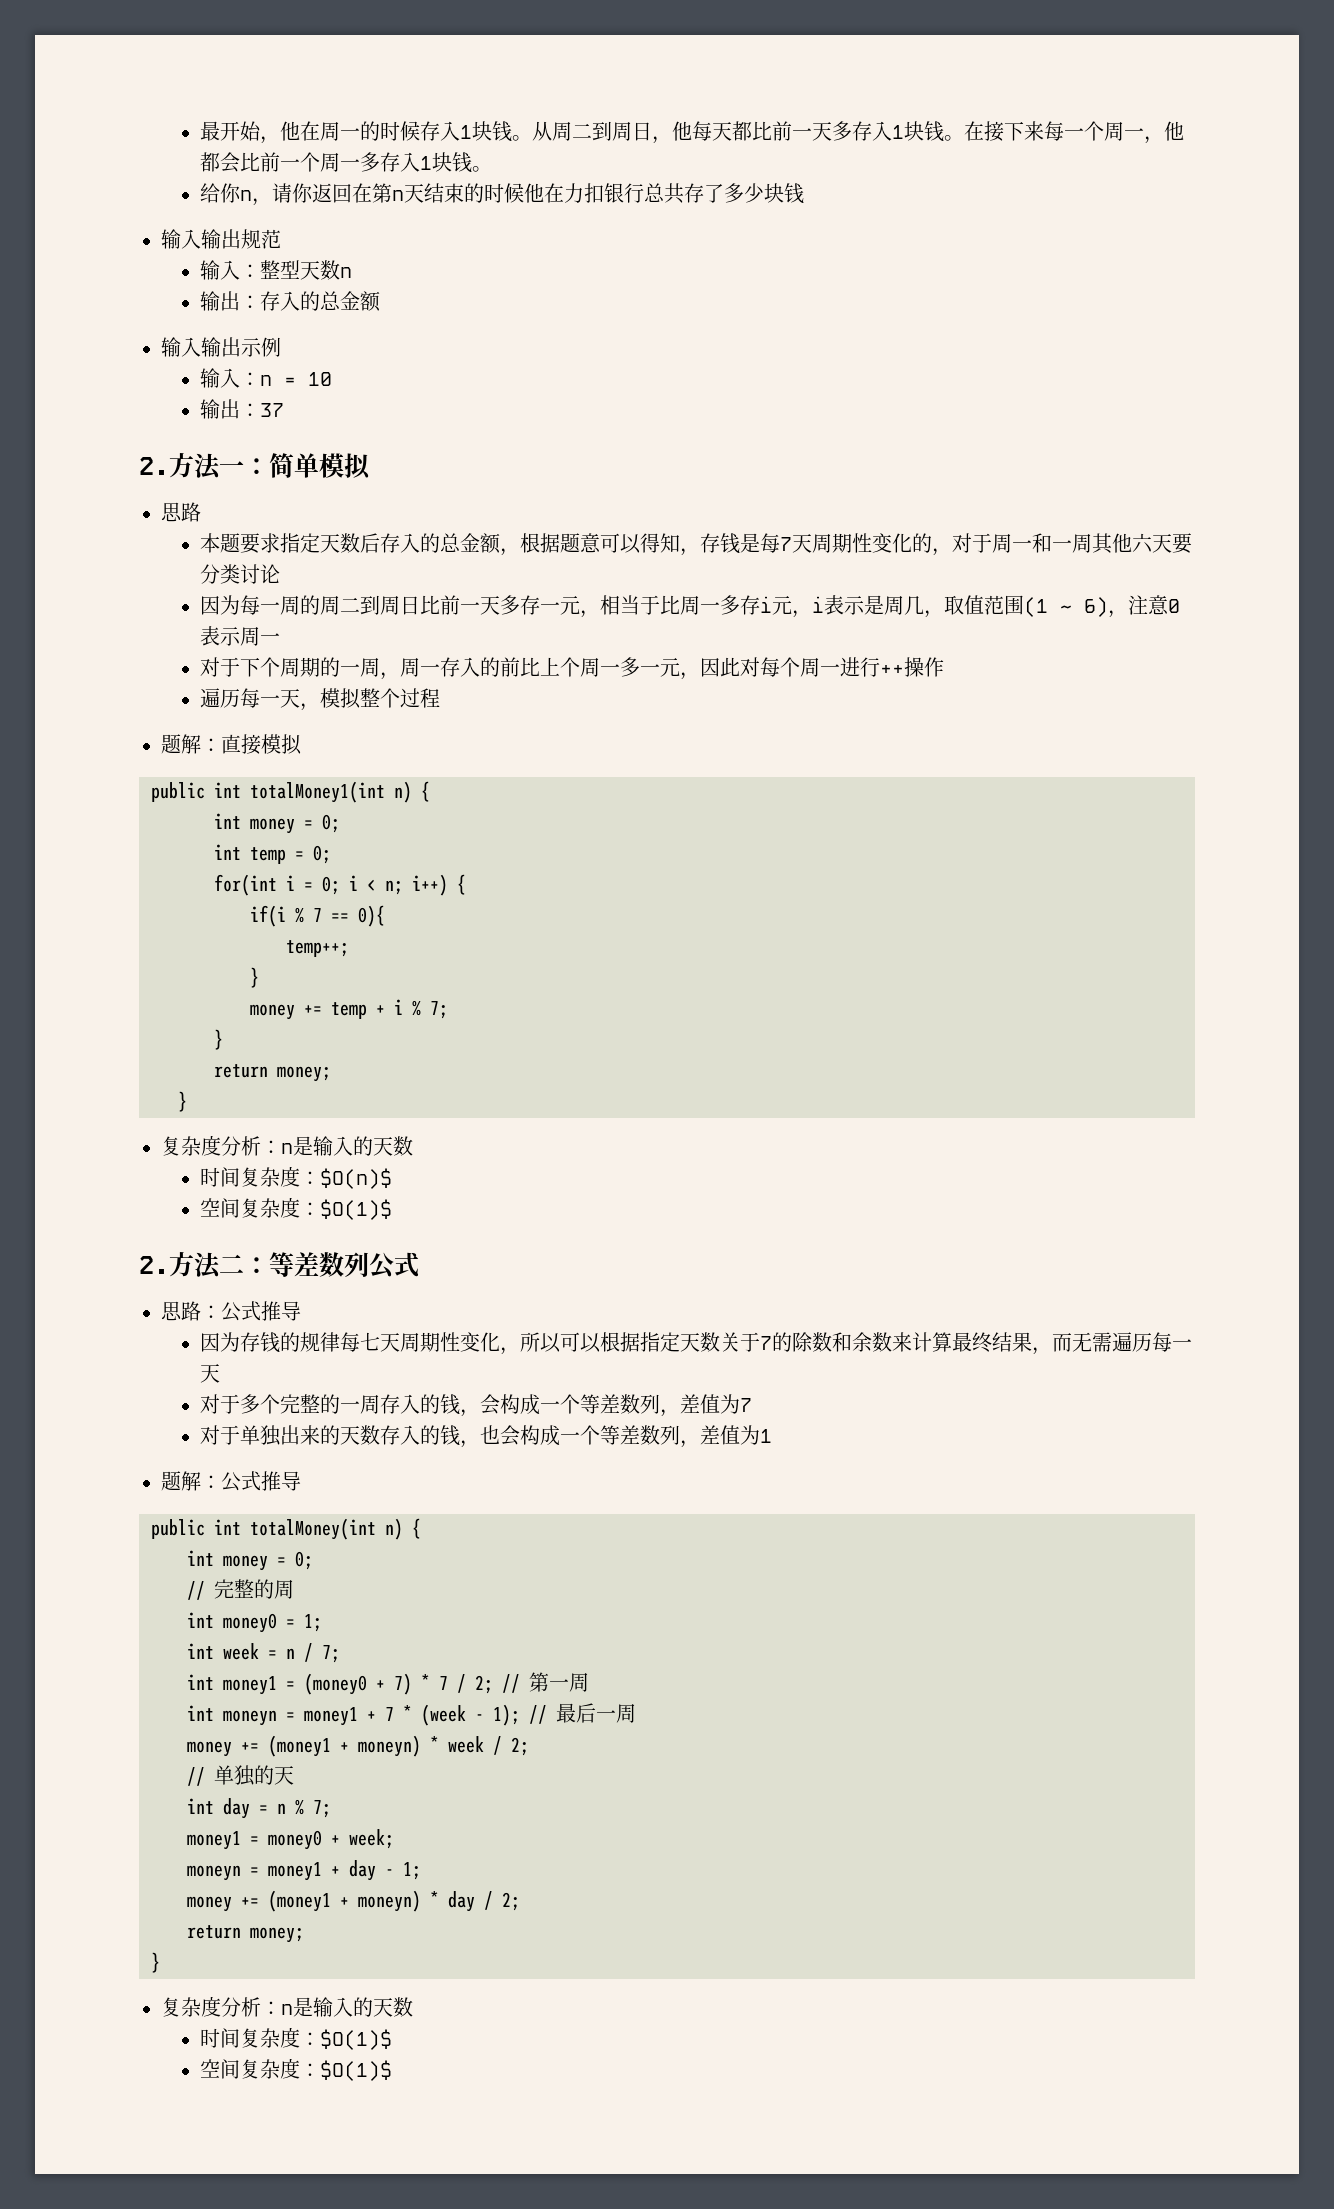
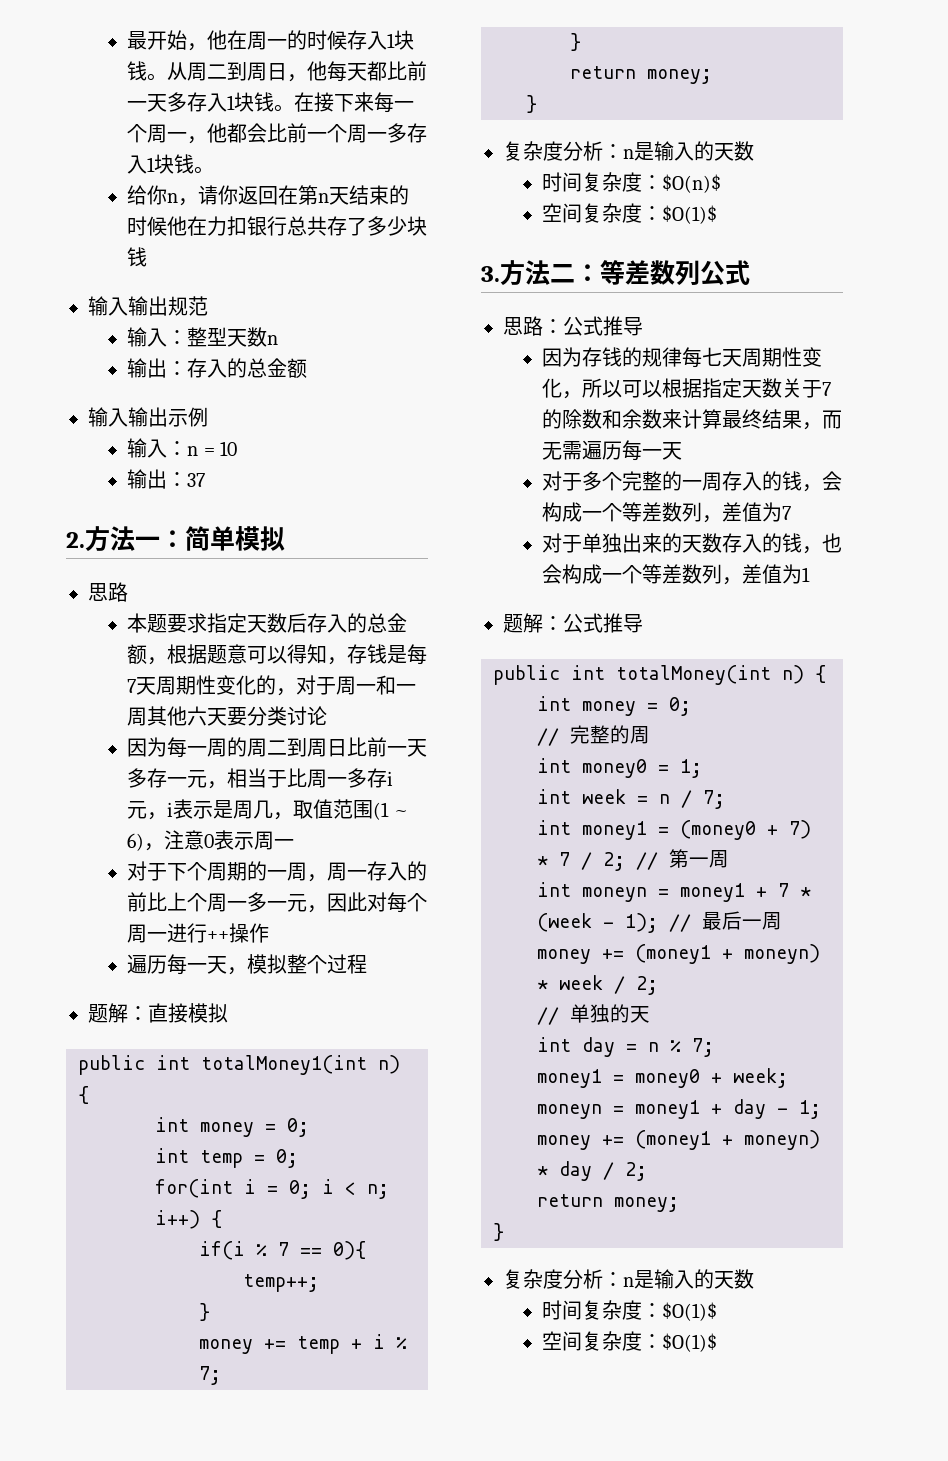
[139,1256,169,1274] 2. -> [481,266,500,282] 3.

